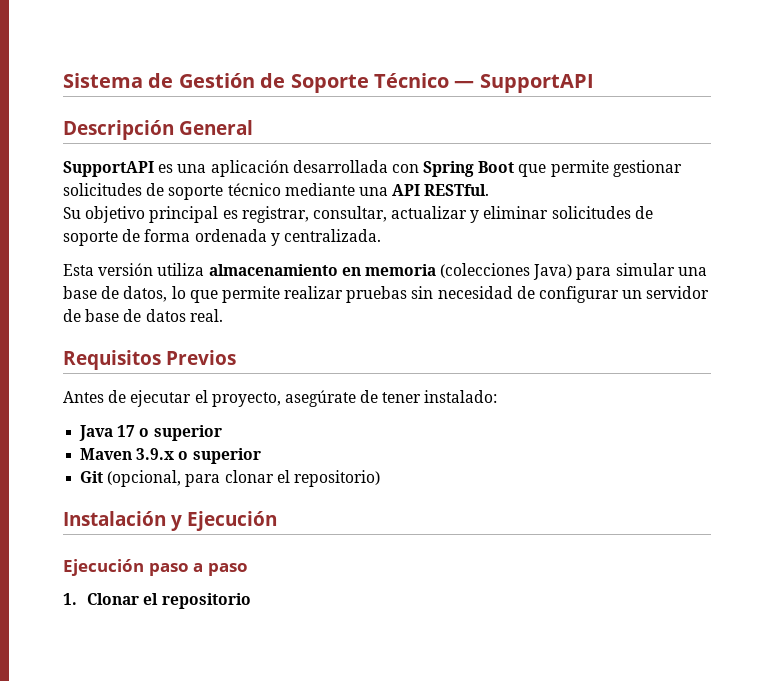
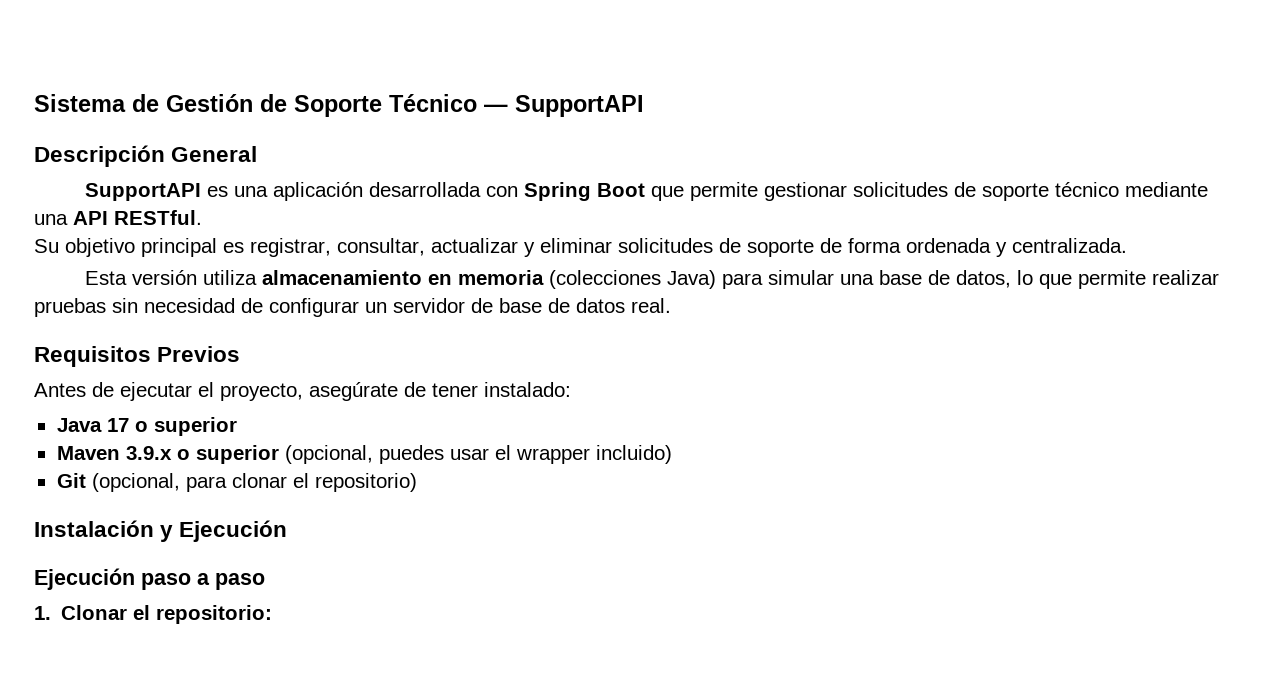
(261, 456) none -> [284,445,672,464] (opcional, puedes usar el wrapper incluido)
[161,593,251,609] repositorio -> [156,605,273,624] repositorio:

